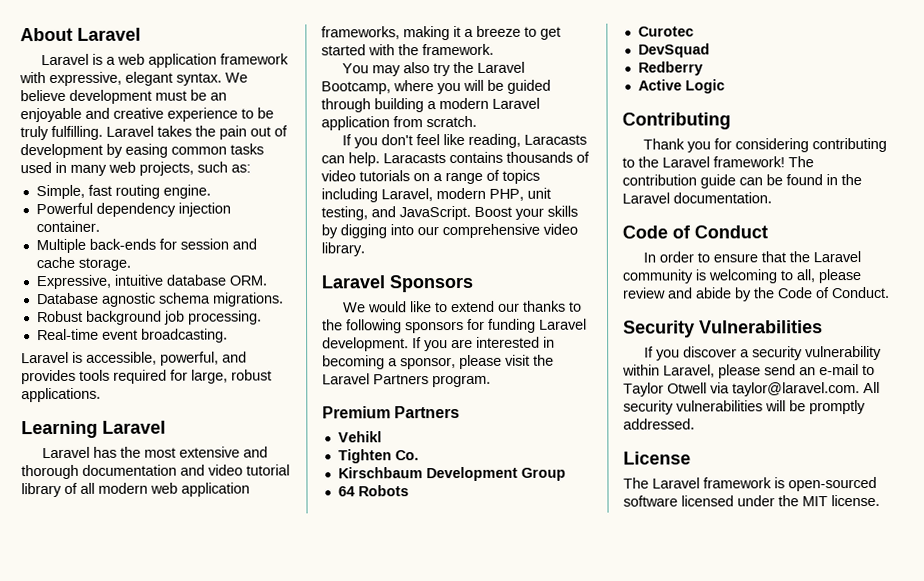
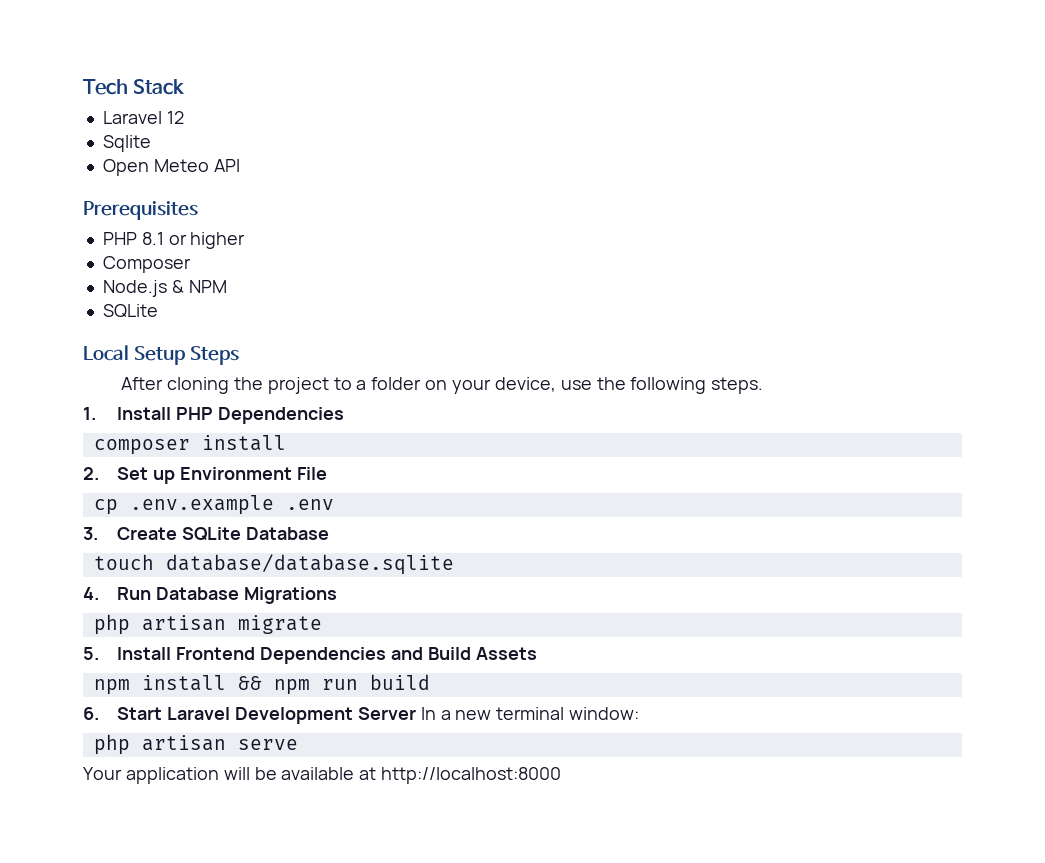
[20,27,141,42] [40,53,289,68] [19,71,248,87] [20,89,227,104] [20,107,274,123] [20,125,288,141] [20,143,264,159] [20,161,251,176] [35,184,211,200] [35,202,231,217] [35,220,100,233] [35,238,257,254] [35,256,131,271] [35,274,267,290] [36,292,284,307] [36,310,262,325] [36,328,228,343] [21,351,247,366] [21,369,272,385] [21,387,101,403] [21,420,166,439] [41,446,268,459] [21,464,290,480] [21,482,250,498] [321,25,561,41] [321,43,494,56] [341,61,525,77] [321,79,551,95] [321,97,540,113] [321,115,477,131] [341,133,587,149] [321,151,590,167] [321,169,540,185] [321,187,551,203] [321,205,578,221] [321,223,578,239] [321,242,365,257] [321,274,474,293] [342,300,582,313] [322,318,587,334] [322,336,555,352] [322,354,554,370] [322,373,491,388] [322,406,461,419] [337,431,382,443] [337,449,419,464] [337,466,566,482] [337,485,409,497] [637,26,694,37] [637,43,710,58] [637,61,703,76] [637,79,725,94] [622,112,731,130] [642,137,887,153] [622,156,814,168] [622,174,862,189] [622,192,772,204] [622,225,768,239] [642,251,861,263] [622,269,861,284] [622,286,890,302] [623,320,823,338] [643,345,882,361] [622,364,875,379] [623,381,880,397] [623,400,866,415] [623,418,695,430] [623,451,691,465] [623,476,877,492] [623,494,880,507] About Laravel // Laravel is a web application framework with expressive, elegant syntax. We believe development must be an enjoyable and creative experience to be truly fulfilling. Laravel takes the pain out of development by easing common tasks used in many web projects, such as: // Simple, fast routing engine. // Powerful dependency injection container. // Multiple back-ends for session and cache storage. // Expressive, intuitive database ORM. // Database agnostic schema migrations. // Robust background job processing. // Real-time event broadcasting. // Laravel is accessible, powerful, and provides tools required for large, robust applications. // Learning Laravel // Laravel has the most extensive and thorough documentation and video tutorial library of all modern web application frameworks, making it a breeze to get started with the framework. // You may also try the Laravel Bootcamp, where you will be guided through building a modern Laravel application from scratch. // If you don't feel like reading, Laracasts can help. Laracasts contains thousands of video tutorials on a range of topics including Laravel, modern PHP, unit testing, and JavaScript. Boost your skills by digging into our comprehensive video library. // Laravel Sponsors // We would like to extend our thanks to the following sponsors for funding Laravel development. If you are interested in becoming a sponsor, please visit the Laravel Partners program. // Premium Partners // Vehikl // Tighten Co. // Kirschbaum Development Group // 64 Robots // Curotec // DevSquad // Redberry // Active Logic // Contributing // Thank you for considering contributing to the Laravel framework! The contribution guide can be found in the Laravel documentation. // Code of Conduct // In order to ensure that the Laravel community is welcoming to all, please review and abide by the Code of Conduct. // Security Vulnerabilities // If you discover a security vulnerability within Laravel, please send an e-mail to Taylor Otwell via taylor@laravel.com. All security vulnerabilities will be promptly addressed. // License // The Laravel framework is open-sourced software licensed under the MIT license. -> [83,79,185,95] [102,111,184,124] [102,135,151,152] [102,159,240,176] [83,201,198,220] [102,232,246,249] [102,256,191,273] [102,280,227,297] [102,304,158,318] [83,345,240,365] [121,377,764,394] [83,407,344,424] [93,435,286,455] [83,467,327,484] [93,495,334,515] [83,527,329,541] [93,554,454,575] [83,587,337,604] [93,614,322,635] [83,647,537,664] [93,674,430,695] [83,707,640,724] [93,734,298,755] [83,767,562,784] Tech Stack // Laravel 12 // Sqlite // Open Meteo API // Prerequisites // PHP 8.1 or higher // Composer // Node.js & NPM // SQLite // Local Setup Steps // After cloning the project to a folder on your device, use the following steps. // 1. Install PHP Dependencies // composer install // 2. Set up Environment File // cp .env.example .env // 3. Create SQLite Database // touch database/database.sqlite // 4. Run Database Migrations // php artisan migrate // 5. Install Frontend Dependencies and Build Assets // npm install && npm run build // 6. Start Laravel Development Server In a new terminal window: // php artisan serve // Your application will be available at http://localhost:8000

